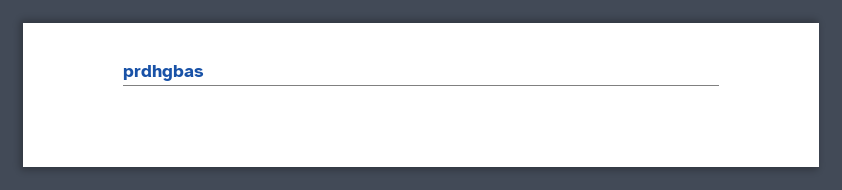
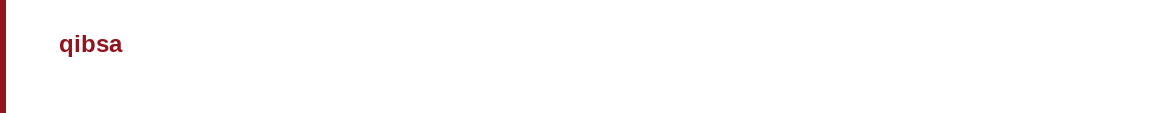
[123,65,204,81] prdhgbas -> [59,35,123,57] qibsa

